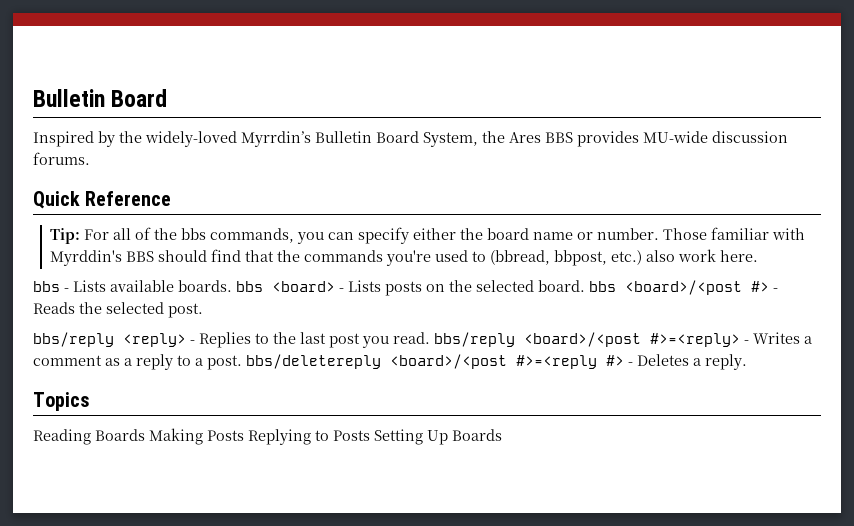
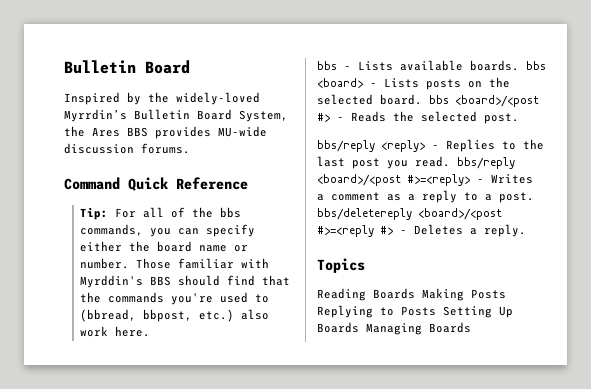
(90, 158) none -> [64,177,120,190] Command
(502, 435) none -> [366,322,471,335] Managing Boards

